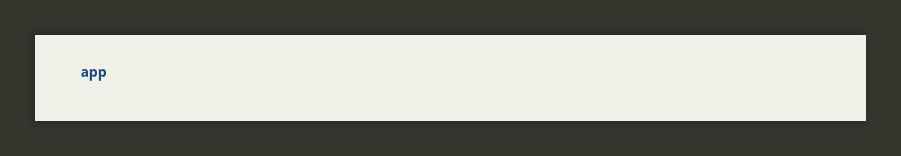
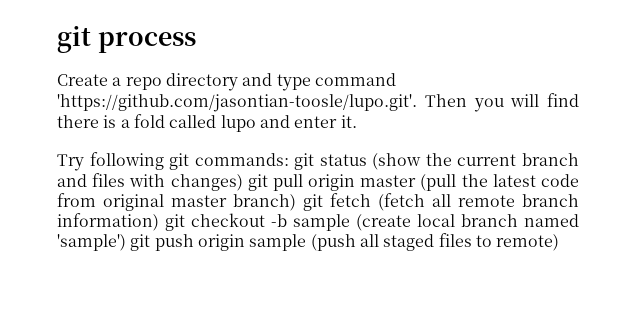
[81,69,107,81] app -> [57,26,196,53] [57,73,396,91] [57,93,579,112] [57,114,357,132] [57,152,579,171] [57,173,579,191] [57,193,579,211] [57,213,579,231] [57,233,560,251] git process // Create a repo directory and type command 'https://github.com/jasontian-toosle/lupo.git'. Then you will find there is a fold called lupo and enter it. // Try following git commands: git status (show the current branch and files with changes) git pull origin master (pull the latest code from original master branch) git fetch (fetch all remote branch information) git checkout -b sample (create local branch named 'sample') git push origin sample (push all staged files to remote)

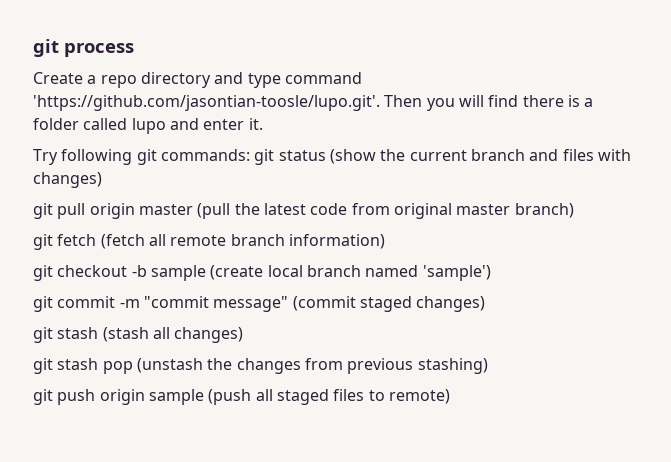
[133,114,165,128] fold -> [33,118,79,130] folder
(243, 182) none -> (102, 180) //
(296, 202) none -> (574, 210) //
(159, 222) none -> (385, 241) //
(126, 242) none -> [33,296,486,312] [33,327,244,343] [33,358,488,374] // git commit -m "commit message" (commit staged changes) // git stash (stash all changes) // git stash pop (unstash the changes from previous stashing) //

